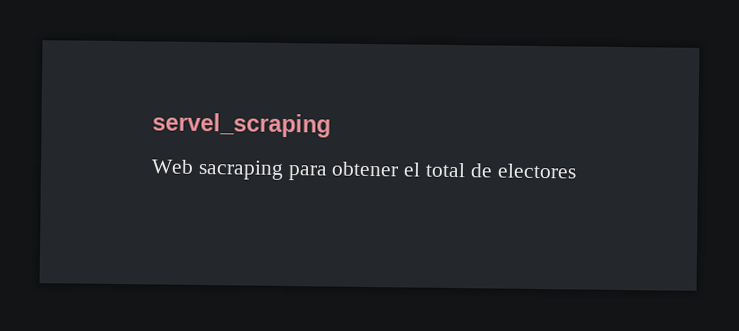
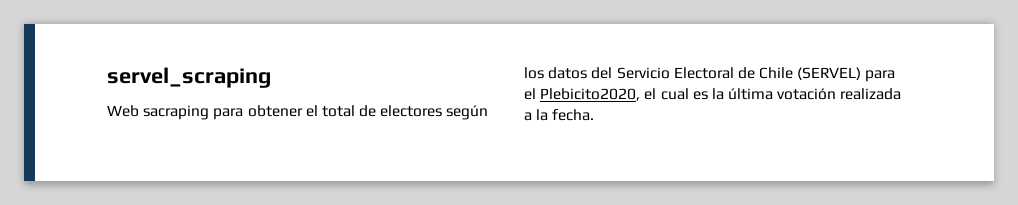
(577, 171) none -> [446,105,489,120] [524,67,896,82] [524,88,902,101] [524,109,595,121] según los datos del Servicio Electoral de Chile (SERVEL) para el Plebicito2020, el cual es la última votación realizada a la fecha.

